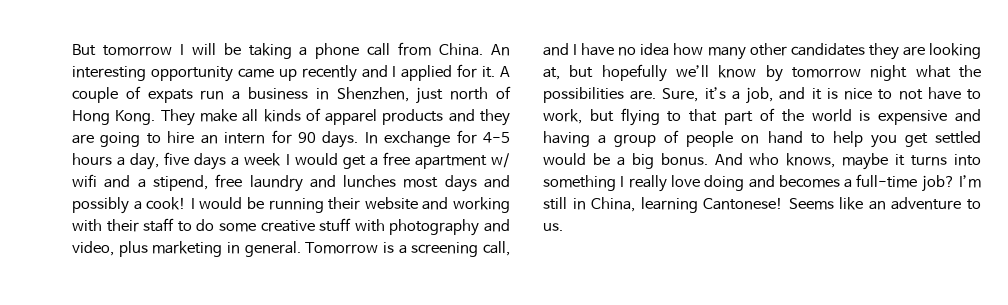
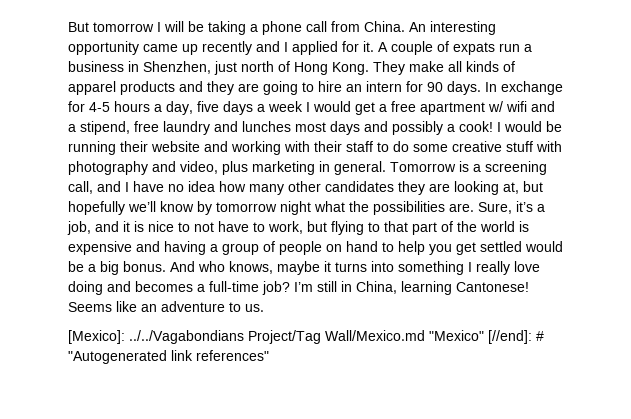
(563, 227) none -> [68,330,544,344] [68,350,269,364] // [Mexico]: ../../Vagabondians Project/Tag Wall/Mexico.md "Mexico" [//end]: # "Autogenerated link references"

